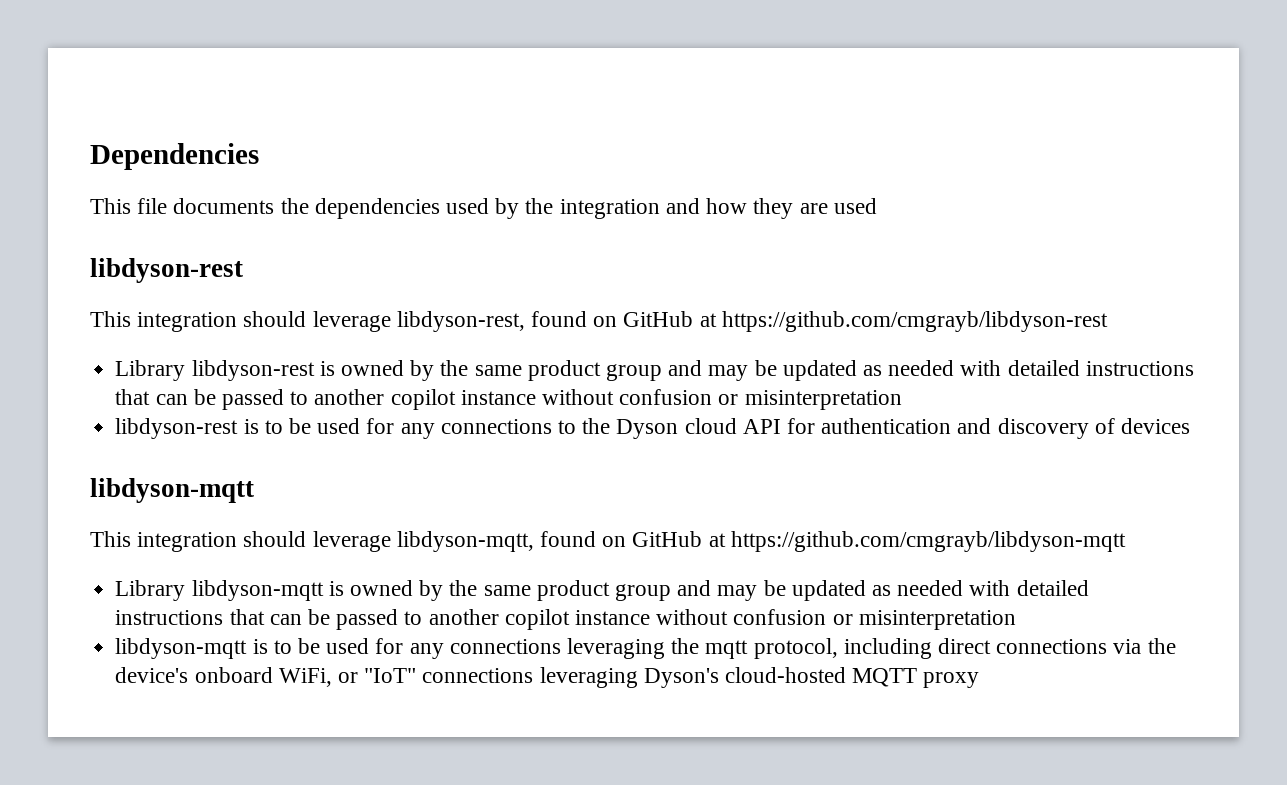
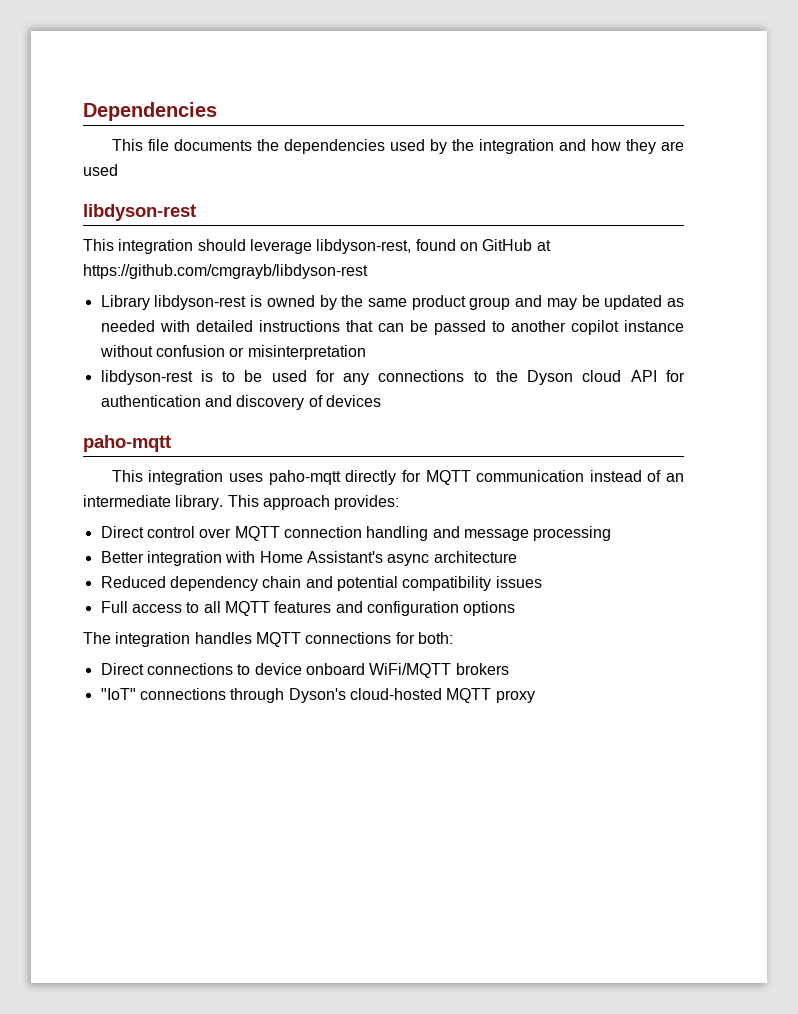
[90,478,254,503] [90,531,1126,552] [115,580,1089,601] [115,609,1016,630] [115,638,1176,659] [115,667,358,687] libdyson-mqtt // This integration should leverage libdyson-mqtt, found on GitHub at https://github.com/cmgrayb/libdyson-mqtt // Library libdyson-mqtt is owned by the same product group and may be updated as needed with detailed instructions that can be passed to another copilot instance without confusion or misinterpretation // libdyson-mqtt is to be used for any connections leveraging the mqtt protocol, including direct connections via the device's onboard WiFi, or -> [83,435,171,452] [111,470,685,485] [83,495,400,510] [100,526,612,541] [100,551,517,566] [100,576,542,591] [100,601,516,616] [83,632,453,647] [100,663,509,678] paho-mqtt // This integration uses paho-mqtt directly for MQTT communication instead of an intermediate library. This approach provides: // Direct control over MQTT connection handling and message processing // Better integration with Home Assistant's async architecture // Reduced dependency chain and potential compatibility issues // Full access to all MQTT features and configuration options // The integration handles MQTT connections for both: // Direct connections to device onboard WiFi/MQTT brokers //
[539,667,638,688] leveraging -> [230,688,285,703] through

